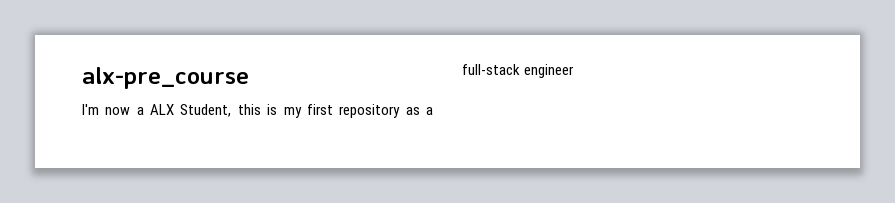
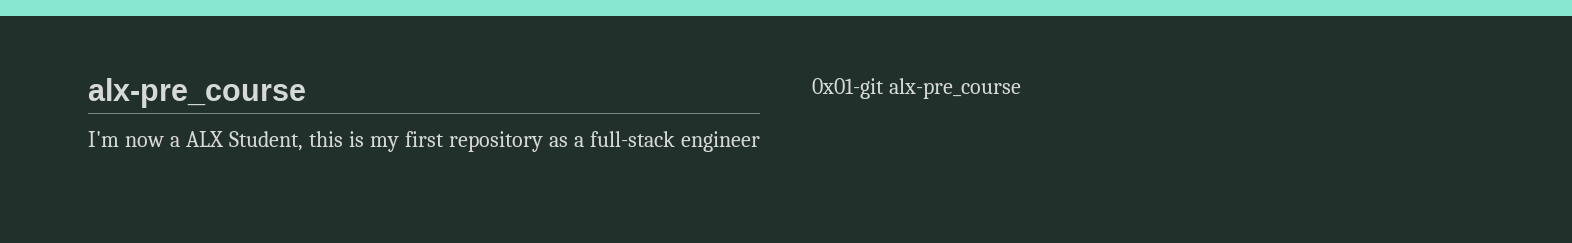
(575, 71) none -> [812,78,1021,99] 0x01-git alx-pre_course

